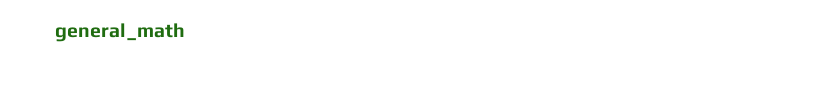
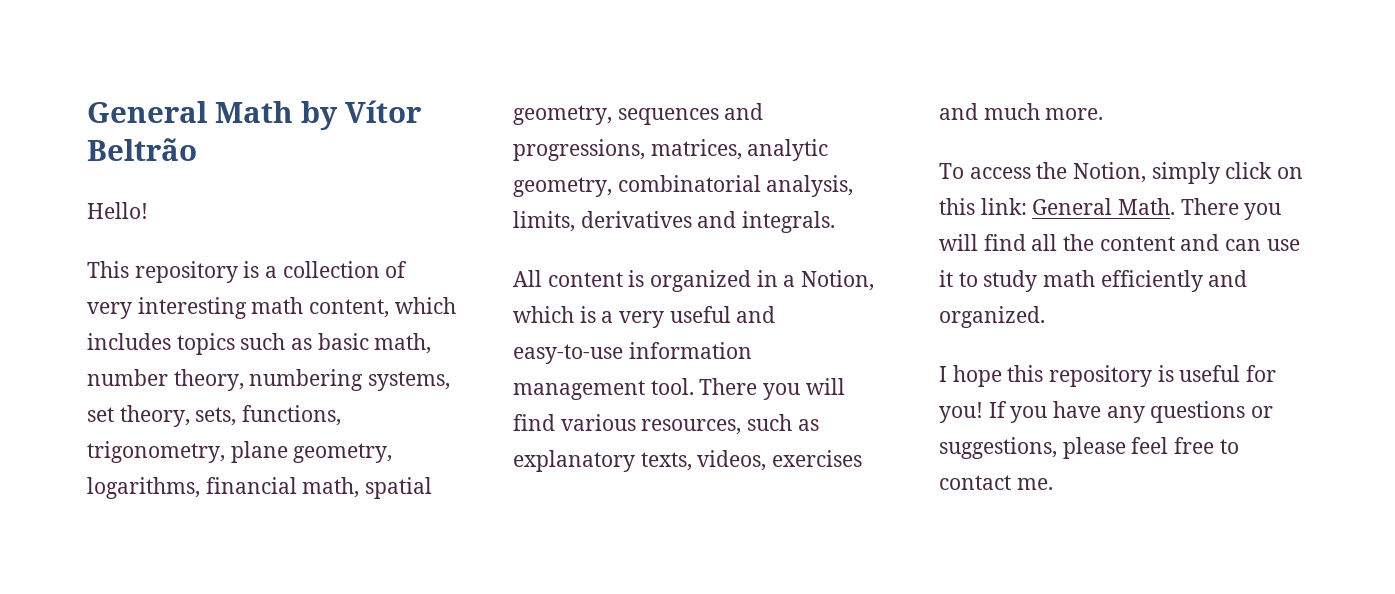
[55,23,185,42] general_math -> [87,100,421,130] [87,138,197,161] [87,202,148,219] [87,261,408,283] [87,297,456,319] [87,333,432,355] [87,369,451,391] [87,405,342,427] [87,441,393,463] [87,477,433,499] [513,103,764,125] [513,139,829,161] [513,175,854,197] [513,211,836,233] [513,270,875,292] [513,306,776,328] [513,342,752,364] [513,378,845,400] [513,414,819,435] [513,450,863,472] [939,103,1104,120] [939,162,1304,184] [939,198,1282,220] [939,234,1300,251] [939,270,1248,292] [939,306,1045,328] [939,365,1277,387] [939,401,1274,423] [939,437,1239,459] [939,475,1053,490] General Math by Vítor Beltrão // Hello! // This repository is a collection of very interesting math content, which includes topics such as basic math, number theory, numbering systems, set theory, sets, functions, trigonometry, plane geometry, logarithms, financial math, spatial geometry, sequences and progressions, matrices, analytic geometry, combinatorial analysis, limits, derivatives and integrals. // All content is organized in a Notion, which is a very useful and easy-to-use information management tool. There you will find various resources, such as explanatory texts, videos, exercises and much more. // To access the Notion, simply click on this link: General Math. There you will find all the content and can use it to study math efficiently and organized. // I hope this repository is useful for you! If you have any questions or suggestions, please feel free to contact me.

